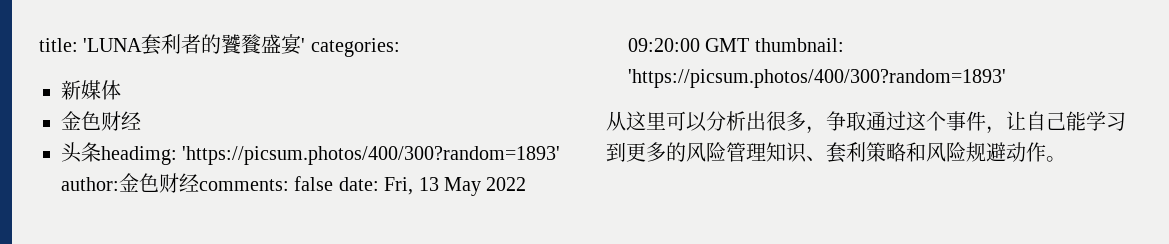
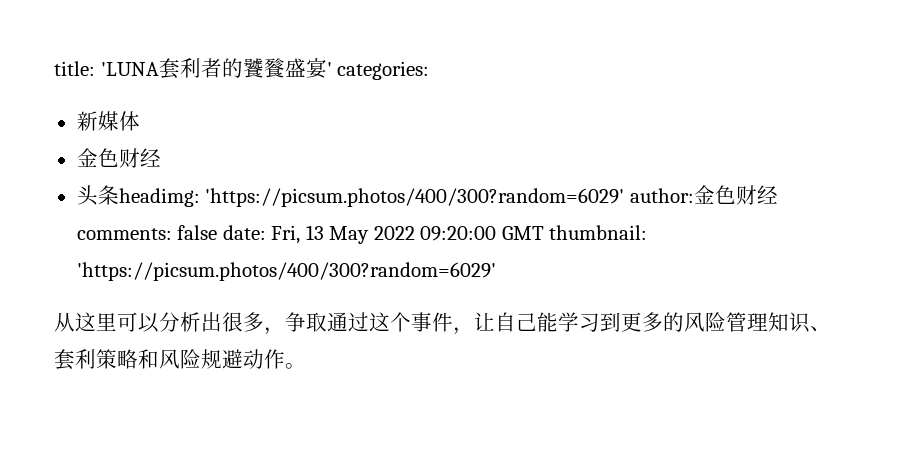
[182,146,561,165] 'https://picsum.photos/400/300?random=1893' -> [205,188,625,207] 'https://picsum.photos/400/300?random=6029'
[628,69,1006,88] 'https://picsum.photos/400/300?random=1893' -> [76,262,496,281] 'https://picsum.photos/400/300?random=6029'

